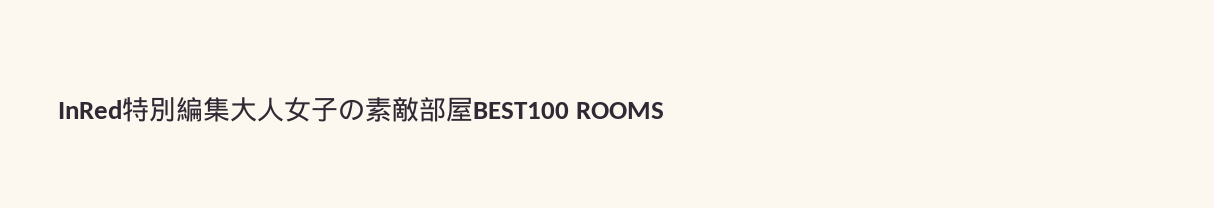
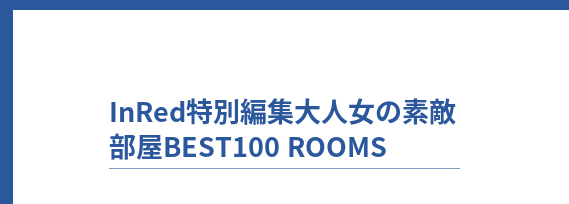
[311,98,338,122] 子 -> (375, 111) none

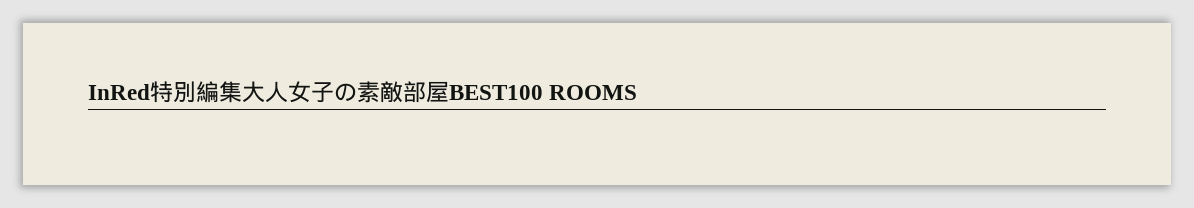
(375, 111) none -> [311,82,334,103] 子

